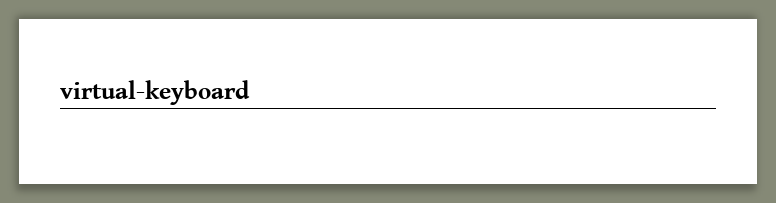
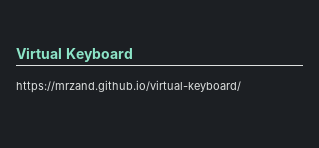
[60,80,250,105] virtual-keyboard -> [16,47,133,62] [16,80,241,93] Virtual Keyboard // https://mrzand.github.io/virtual-keyboard/

